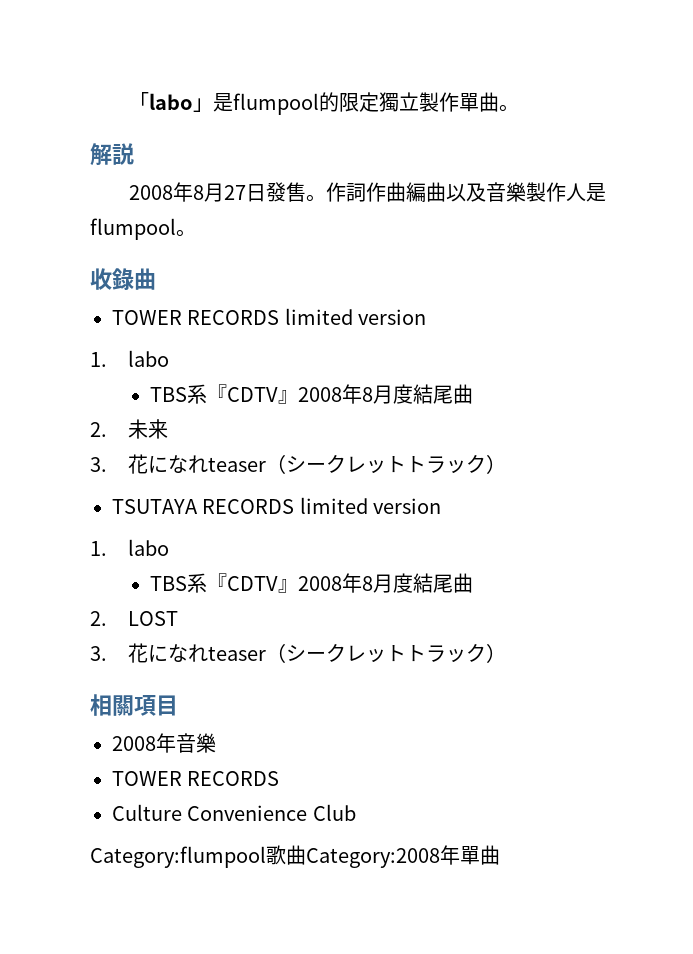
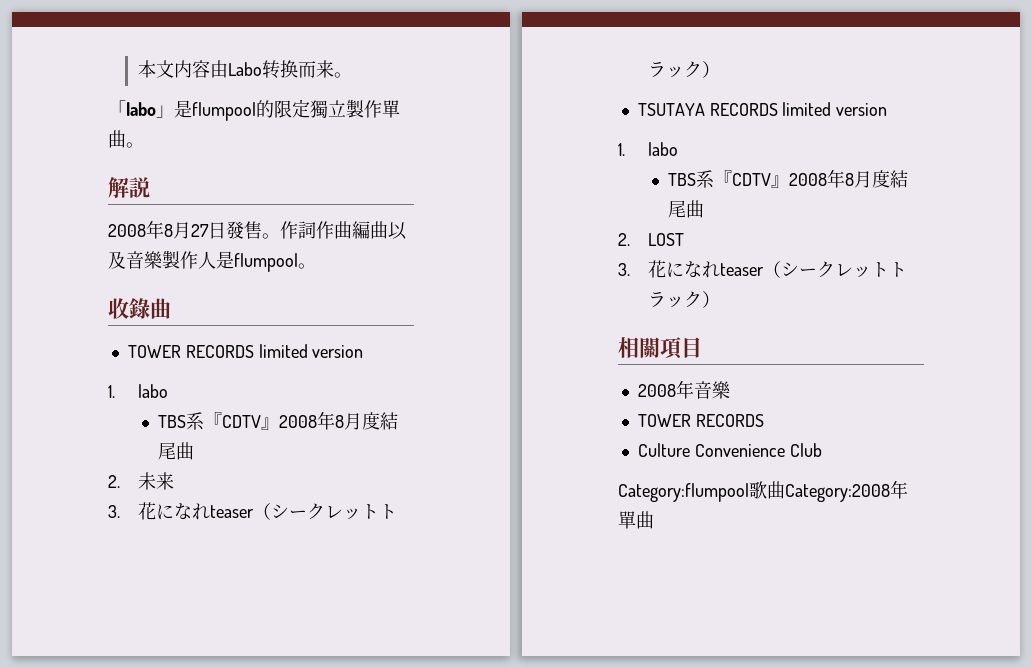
(129, 101) none -> [137,60,352,79] 本文内容由Labo转换而来。 //

